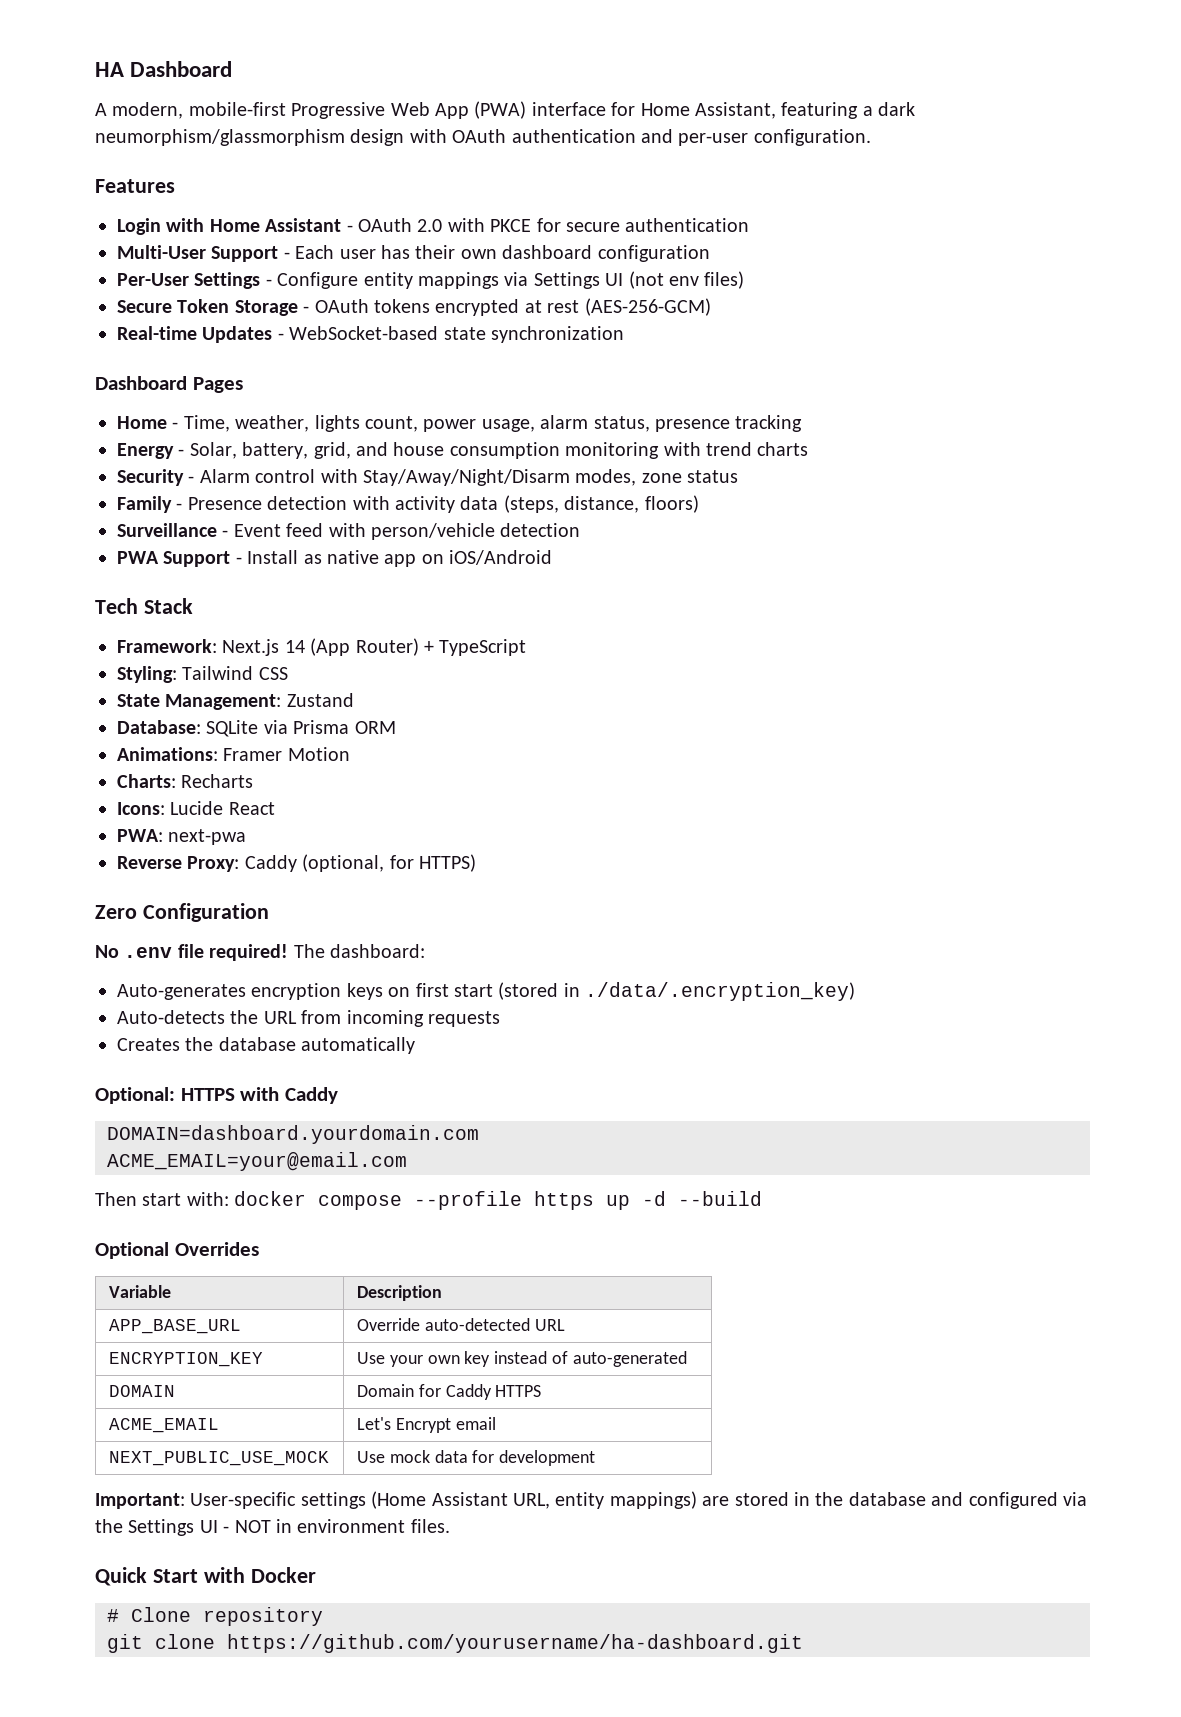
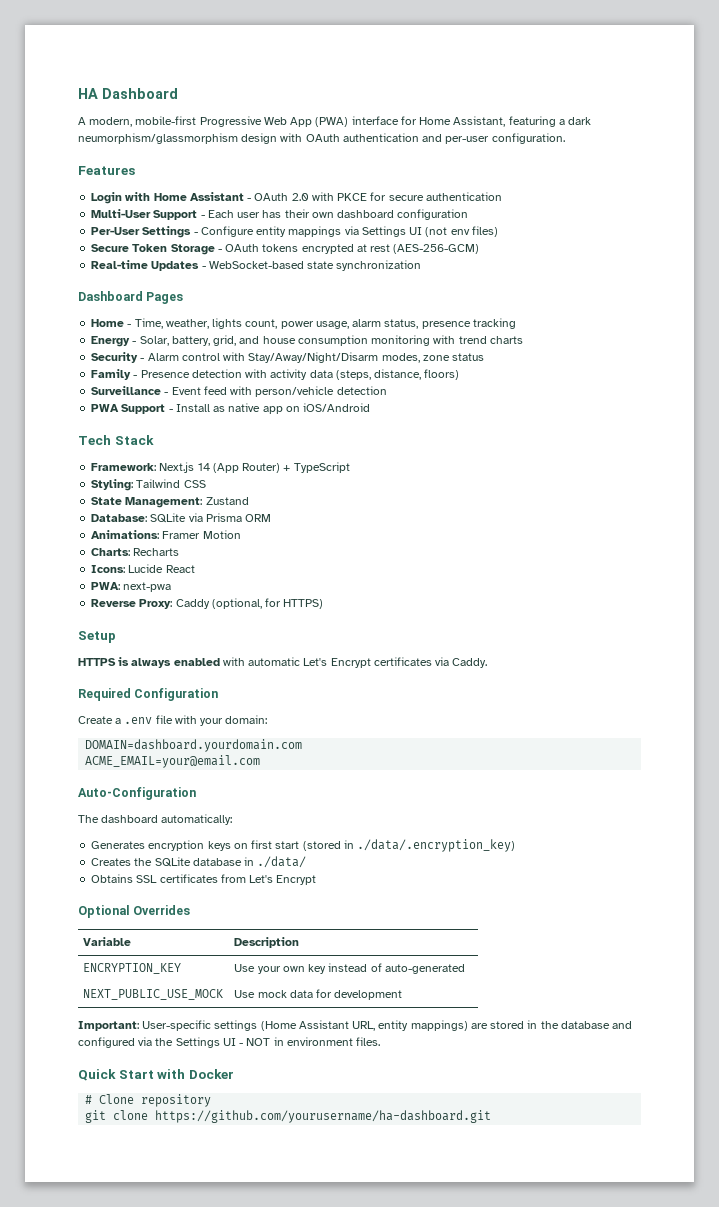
[95,903,269,922] [95,944,425,961] [117,984,246,1000] Zero Configuration // No .env file required! The dashboard: // Auto-generates -> [78,631,116,643] [78,657,488,668] [78,688,219,701] [78,715,268,726] [85,739,303,752] [85,755,261,768] [78,787,196,800] [78,814,233,825] [91,841,146,849] Setup // HTTPS is always enabled with automatic Let's Encrypt certificates via Caddy. // Required Configuration // Create a .env file with your domain: // DOMAIN=dashboard.yourdomain.com // ACME_EMAIL=your@email.com // Auto-Configuration // The dashboard automatically: // Generates
[117,1010,500,1027] [117,1037,416,1054] [95,1087,339,1104] [107,1125,479,1144] [107,1152,407,1171] [95,1191,763,1210] Auto-detects the URL from incoming requests // Creates the database automatically // Optional: HTTPS with Caddy // DOMAIN=dashboard.yourdomain.com // ACME_EMAIL=your@email.com // Then start with: docker compose --profile https up -d --build -> [91,856,307,868] [91,874,317,885] Creates the SQLite database in ./data/ // Obtains SSL certificates from Let's Encrypt
[108,1319,241,1334] [356,1318,565,1331] // APP_BASE_URL | Override auto-detected URL -> (300, 942) none
[108,1385,175,1397] [356,1384,542,1400] [108,1418,219,1433] [356,1417,496,1433] // DOMAIN | Domain for Caddy HTTPS // ACME_EMAIL | Let's Encrypt email -> (465, 969) none

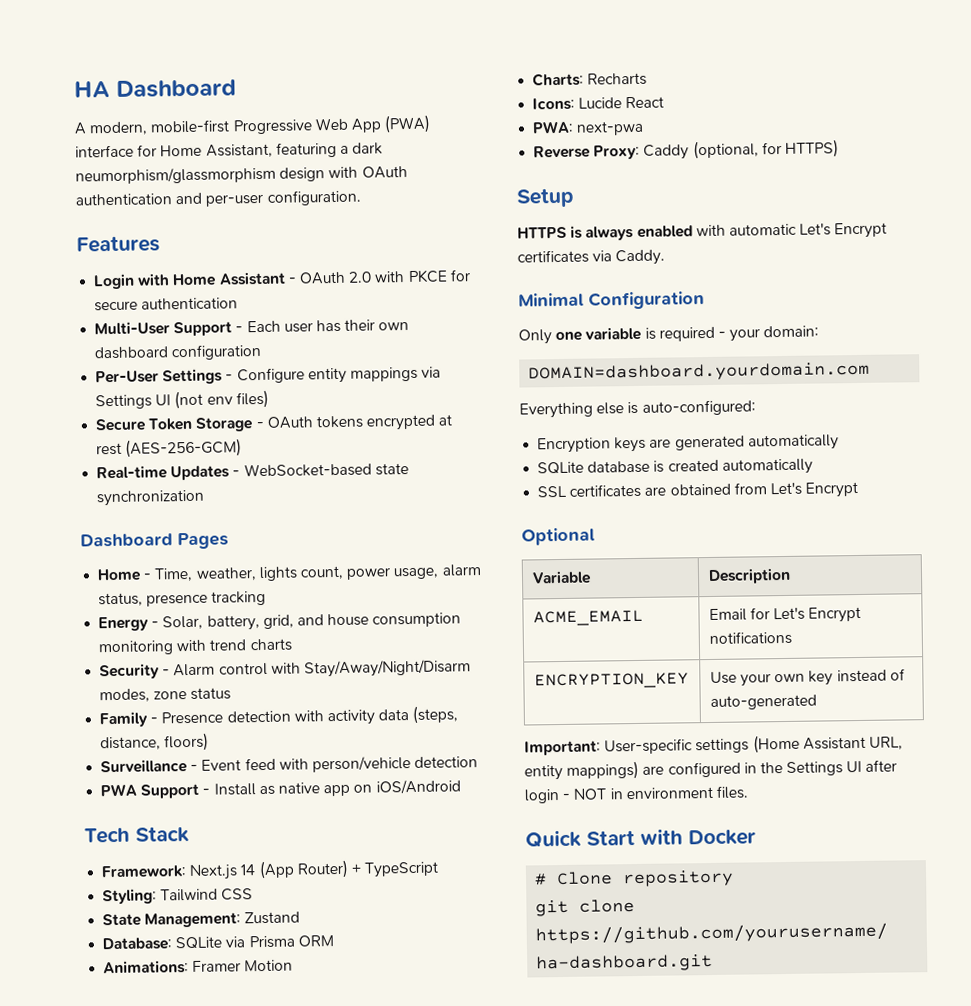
[78,688,131,701] Required -> [518,292,584,307] Minimal
[78,715,268,726] [85,739,303,752] [85,755,261,768] [78,787,196,800] [78,814,233,825] [91,839,516,852] [91,856,307,868] [91,874,218,883] Create a .env file with your domain: // DOMAIN=dashboard.yourdomain.com // ACME_EMAIL=your@email.com // Auto-Configuration // The dashboard automatically: // Generates encryption keys on first start (stored in ./data/.encryption_key) // Creates the SQLite database in ./data/ // Obtains SSL certificates -> [518,325,820,345] [528,361,871,383] [519,399,756,419] [537,434,839,454] [537,458,813,475] [537,483,731,498] Only one variable is required - your domain: // DOMAIN=dashboard.yourdomain.com // Everything else is auto-configured: // Encryption keys are generated automatically // SQLite database is created automatically // SSL certificates are obtained
[133,905,191,915] Overrides -> (595, 536) none
(300, 942) none -> [532,609,644,627] [708,606,862,623] [708,630,792,646] // ACME_EMAIL | Email for Let's Encrypt notifications
[83,989,224,1000] [234,989,403,1000] // NEXT_PUBLIC_USE_MOCK | Use mock data for development -> (817, 702) none
[490,1021,525,1029] stored -> [667,761,741,778] configured
[560,1021,633,1029] [78,1037,236,1048] database and configured via the Settings UI -> [786,759,898,776] [524,789,560,804] Settings UI after login

